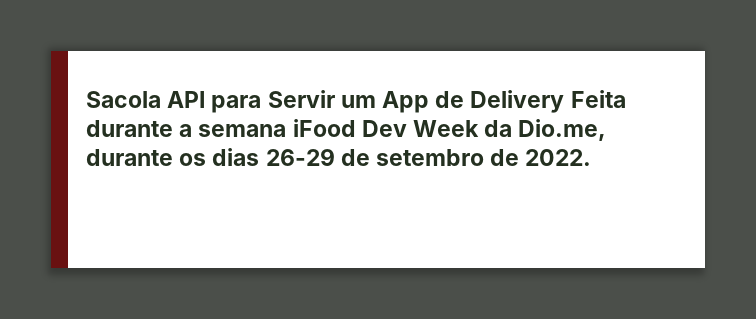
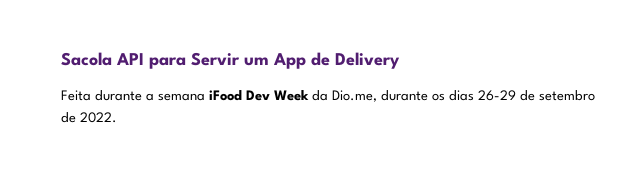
(565, 101) none -> (400, 60) //

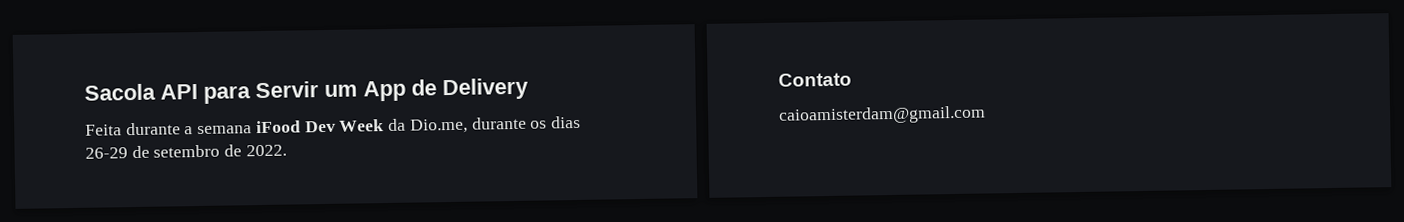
(117, 117) none -> [778,72,852,87] [778,105,986,125] // Contato // caioamisterdam@gmail.com

